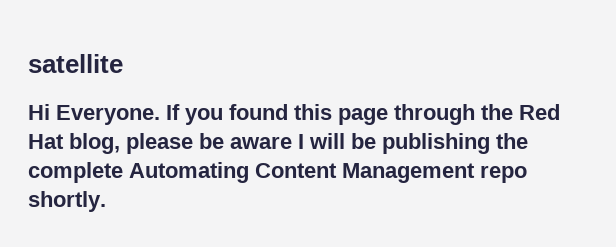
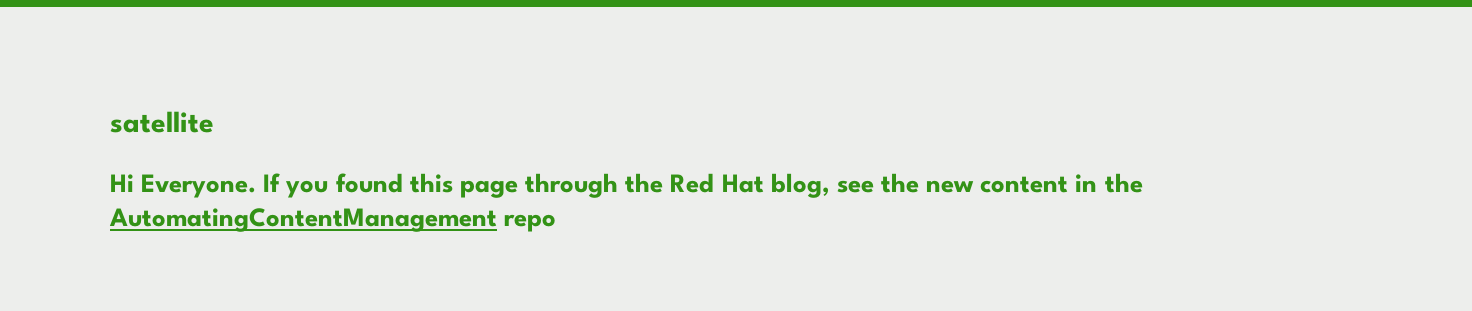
[126,133,528,154] [28,162,527,183] [28,191,106,212] please be aware I will be publishing the complete Automating Content Management repo shortly. -> [836,173,1143,193] [109,208,557,232] see the new content in the AutomatingContentManagement repo

